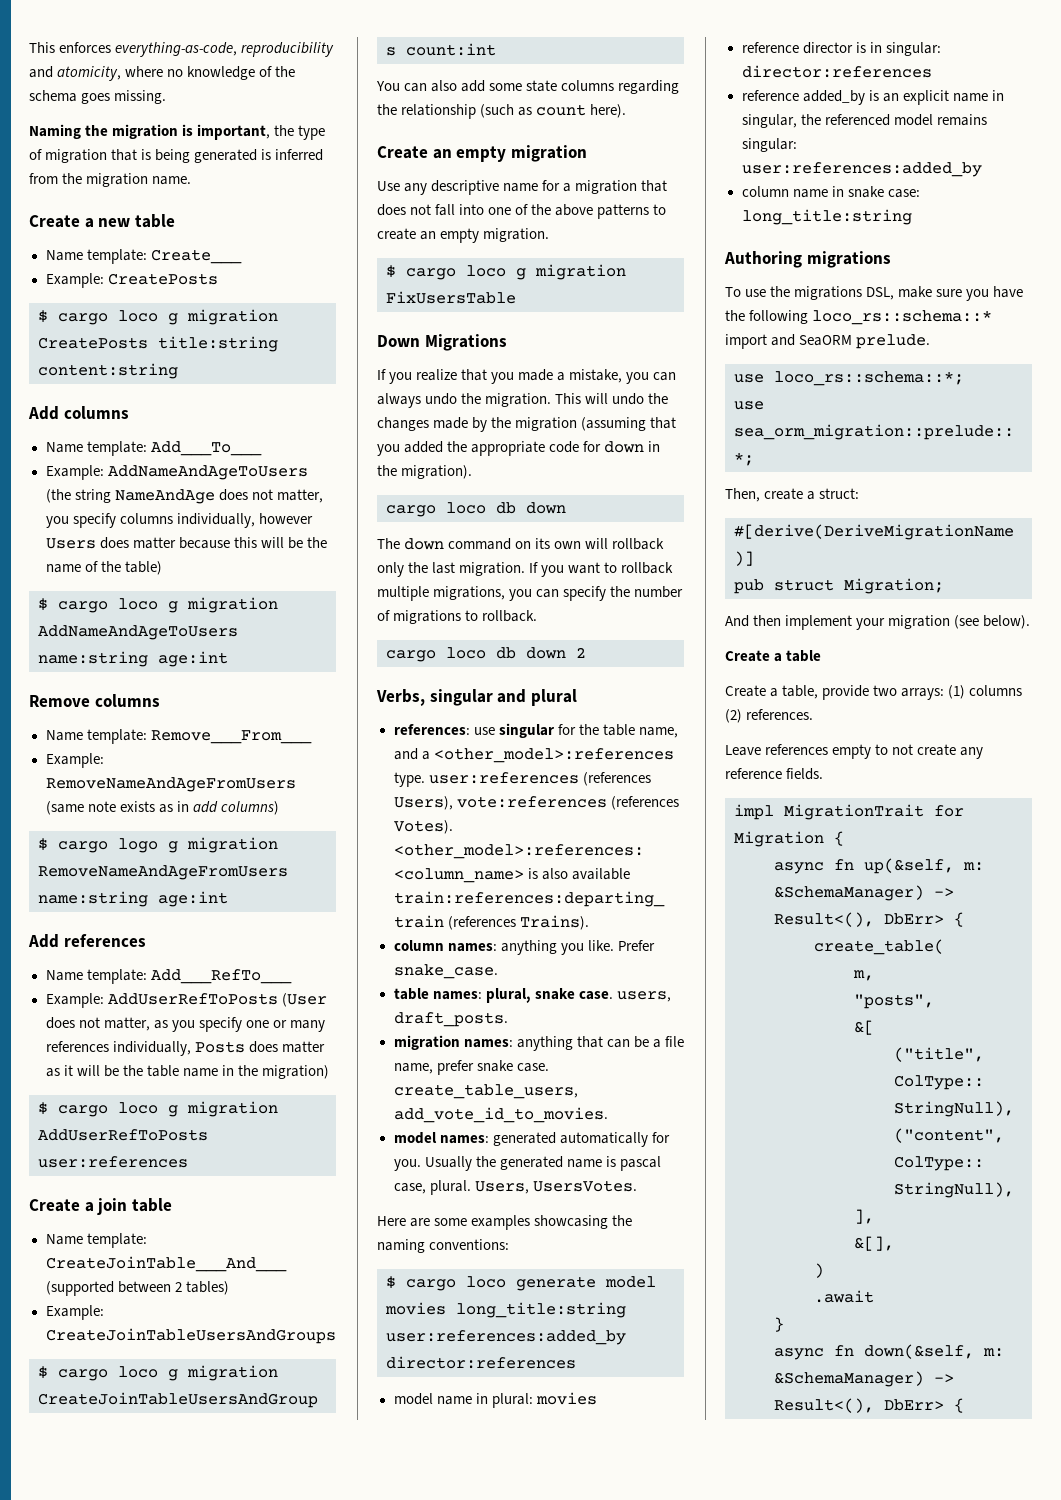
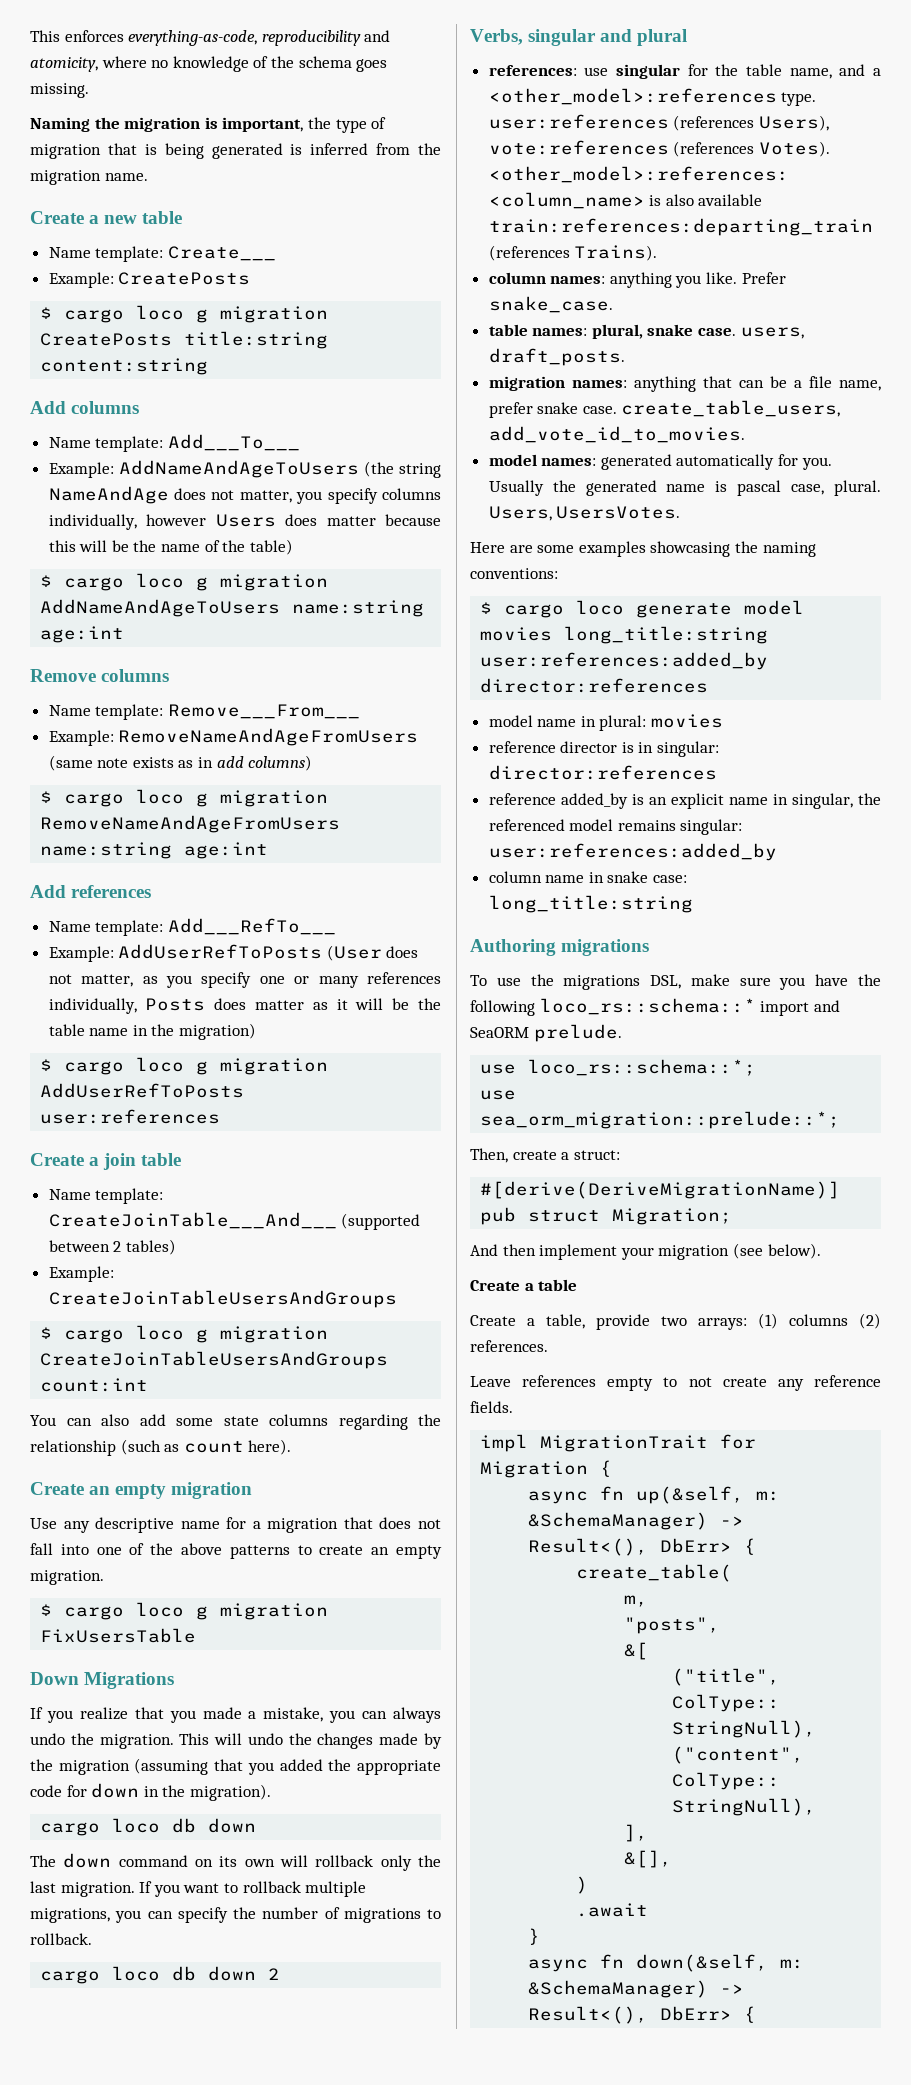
[118,838,158,853] logo -> [136,789,185,804] loco

